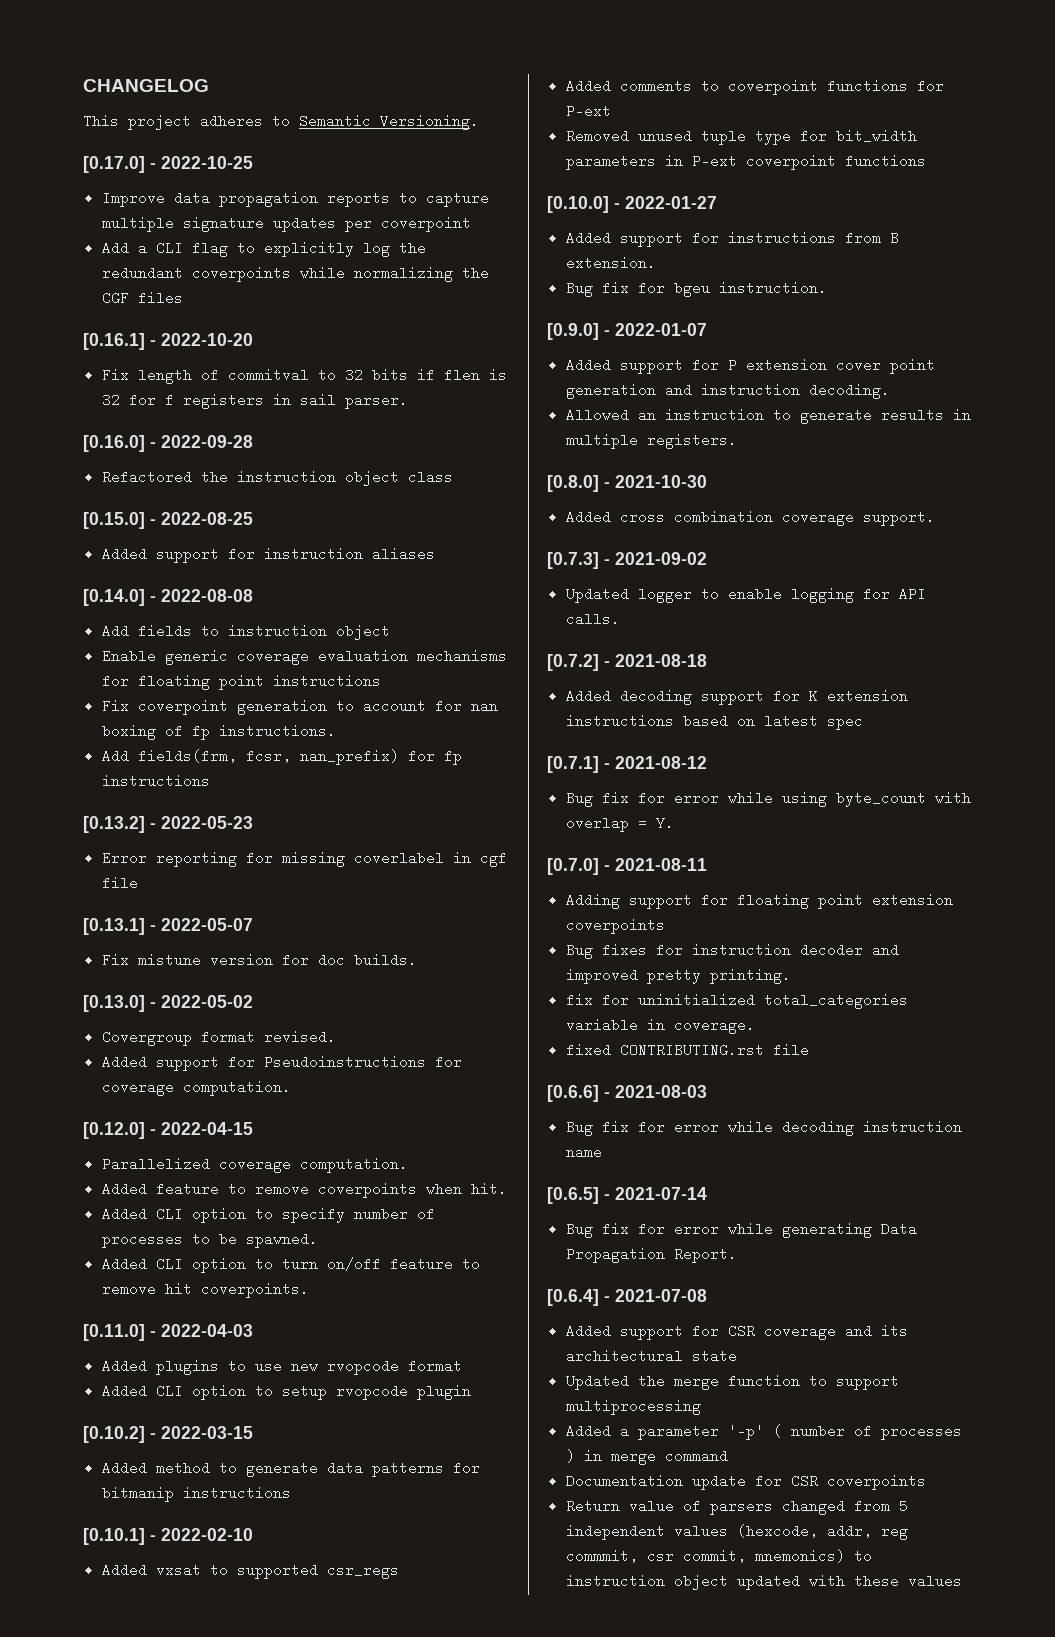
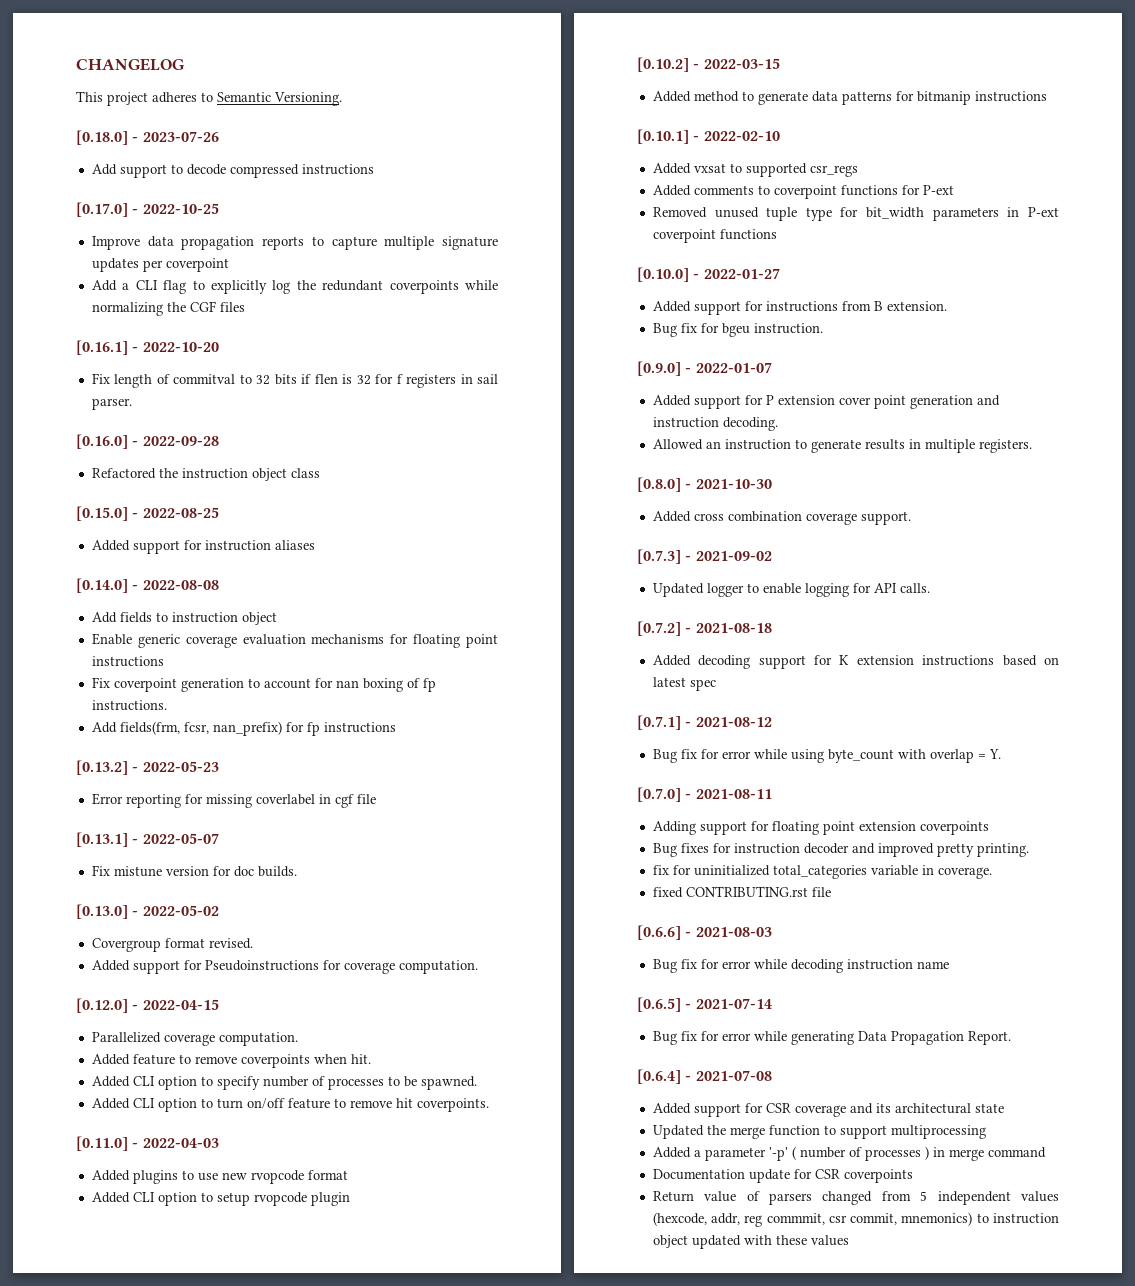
(479, 122) none -> [76,130,219,145] [91,164,374,178] // [0.18.0] - 2023-07-26 // Add support to decode compressed instructions

